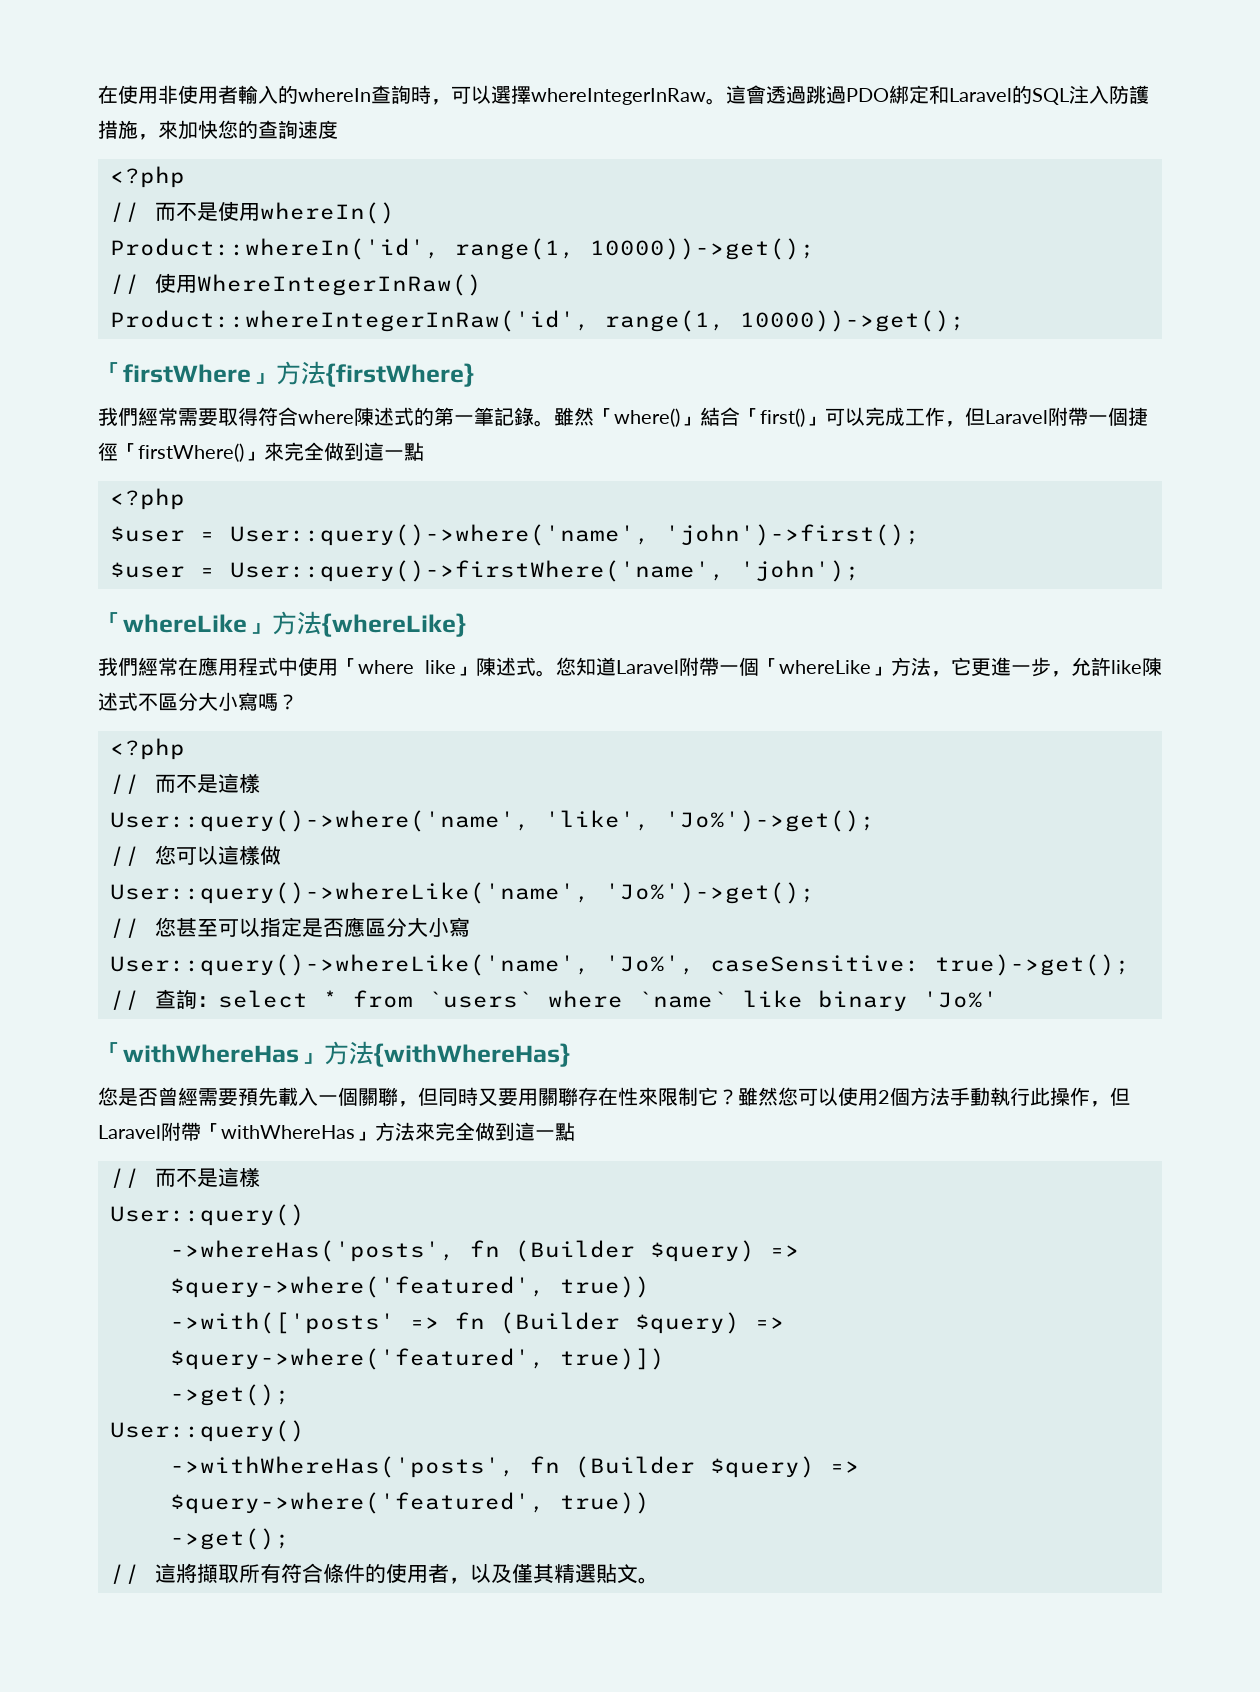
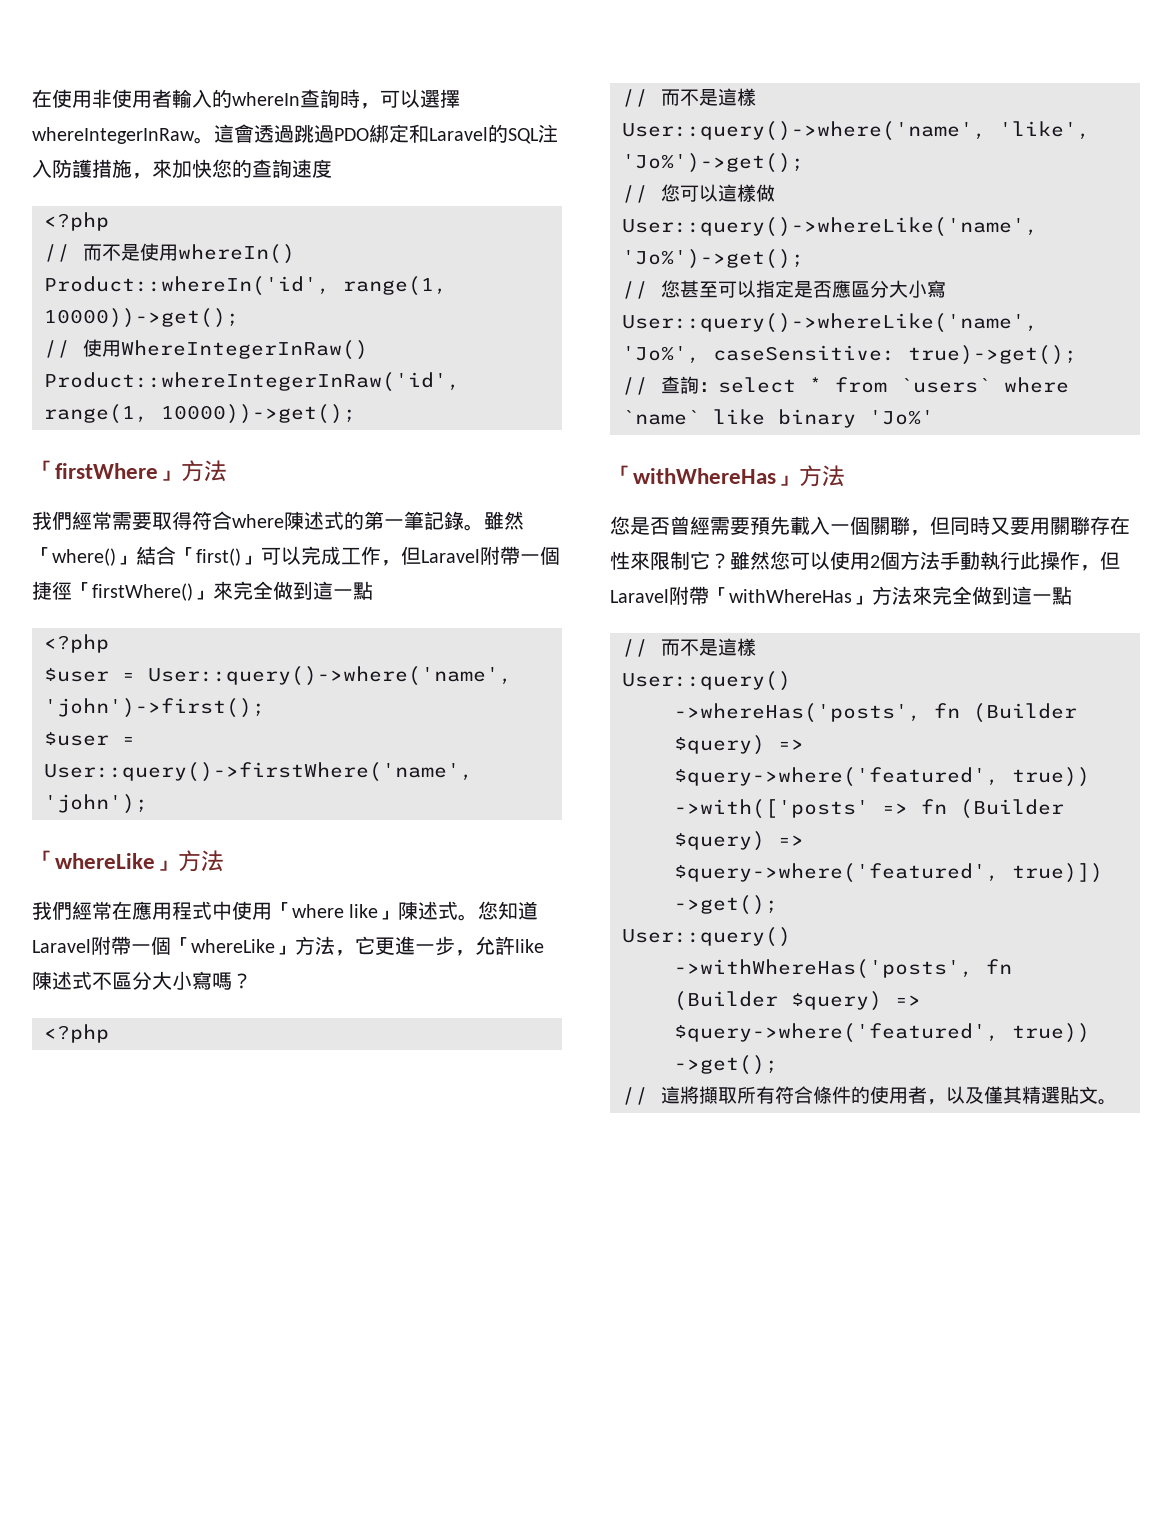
[326,363,474,387] {firstWhere} -> (227, 471) none
[322,613,466,637] {whereLike} -> (224, 861) none
[374,1043,570,1067] {withWhereHas} -> (845, 476) none

